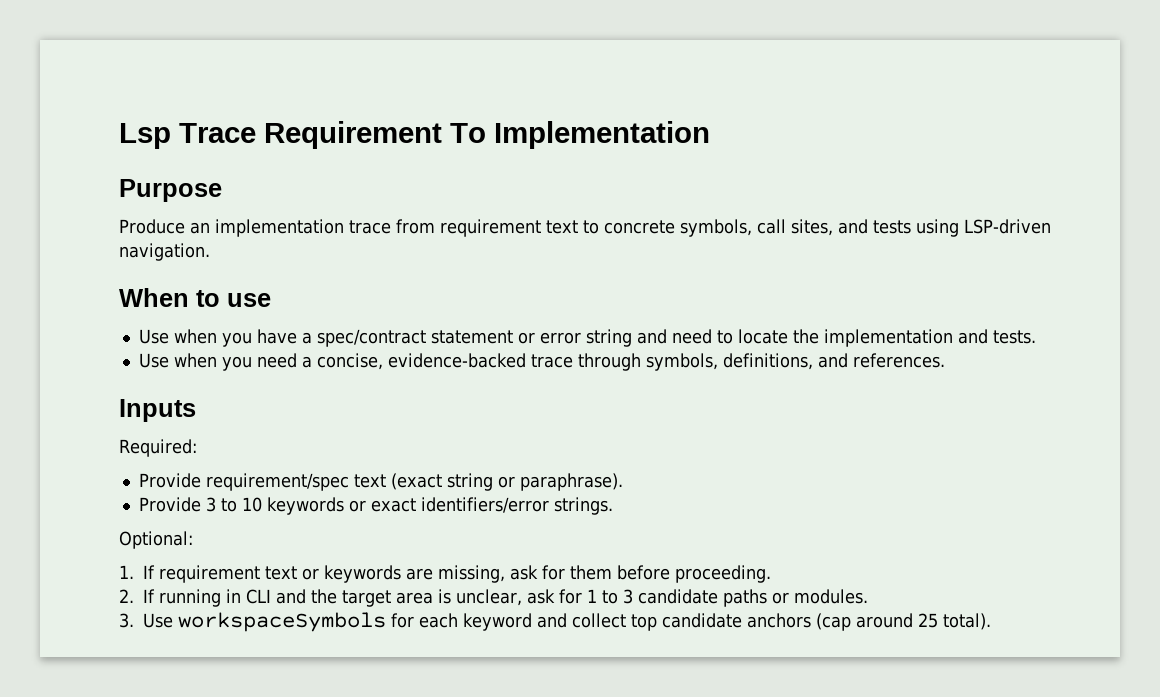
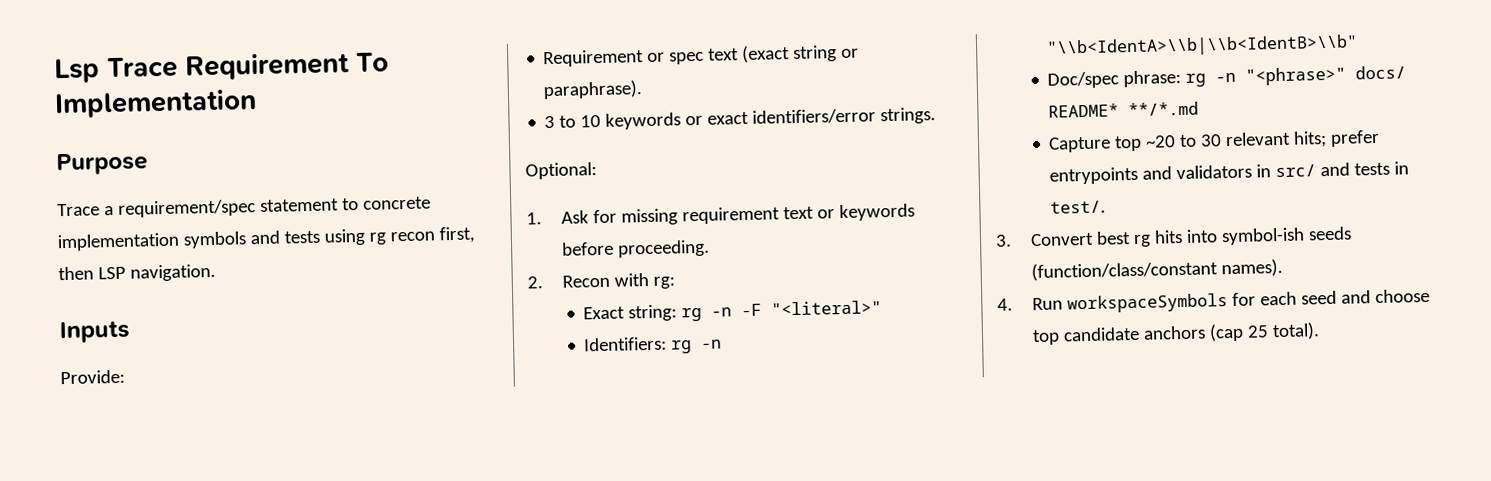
[119,219,1051,237] [119,243,210,261] [119,288,271,307] [138,329,1036,347] [138,353,945,371] [119,399,196,422] [119,439,197,457] [138,473,349,491] Produce an implementation trace from requirement text to concrete symbols, call sites, and tests using LSP-driven navigation. // When to use // Use when you have a spec/contract statement or error string and need to locate the implementation and tests. // Use when you need a concise, evidence-backed trace through symbols, definitions, and references. // Inputs // Required: // Provide requirement/spec -> [57,196,431,218] [57,226,475,252] [58,263,216,282] [59,320,130,344] [60,369,125,385] [543,49,705,68] Trace a requirement/spec statement to concrete implementation symbols and tests using rg recon first, then LSP navigation. // Inputs // Provide: // Requirement or spec
[138,497,201,512] Provide -> (644, 90) none
[143,565,156,579] If -> [560,208,678,226] Ask for missing
[406,565,772,583] [119,589,869,607] [119,612,627,632] are missing, ask for them before proceeding. // 2. If running in CLI and the target area is unclear, ask for 1 to 3 candidate paths or modules. // 3. Use workspaceSymbols for each keyword and collect -> [561,239,710,258] [527,273,675,289] [583,300,883,322] [583,336,723,354] [1046,34,1359,58] [1047,65,1407,89] [1048,101,1200,118] [1048,129,1381,153] [1049,161,1410,185] [1050,200,1107,214] [995,226,1352,248] [1030,258,1283,282] [997,288,1430,314] before proceeding. // 2. Recon with rg: // Exact string: rg -n -F "<literal>" // Identifiers: rg -n "\\b<IdentA>\\b|\\b<IdentB>\\b" // Doc/spec phrase: rg -n "<phrase>" docs/ README* **/*.md // Capture top ~20 to 30 relevant hits; prefer entrypoints and validators in src/ and tests in test/. // 3. Convert best rg hits into symbol-ish seeds (function/class/constant names). // 4. Run workspaceSymbols for each seed and choose
[856,613,914,628] around -> (1244, 332) none

